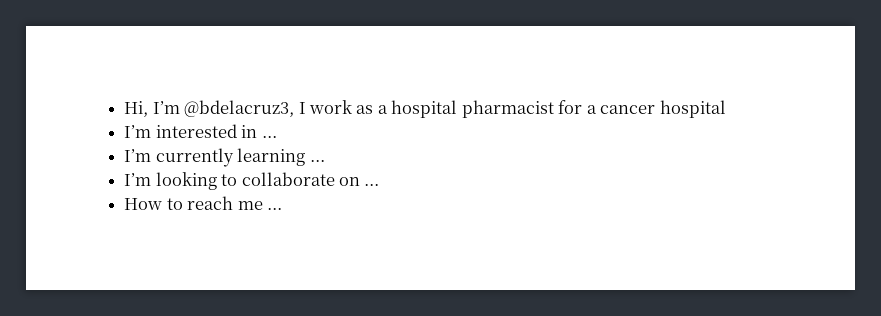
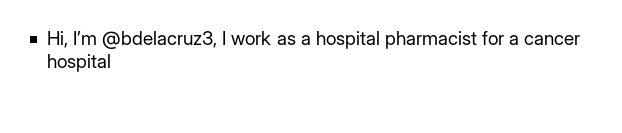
[124,124,277,138] [124,148,325,167] [124,172,380,190] [124,196,282,210] // I’m interested in ... // I’m currently learning ... // I’m looking to collaborate on ... // How to reach me ... -> (111, 63) none

